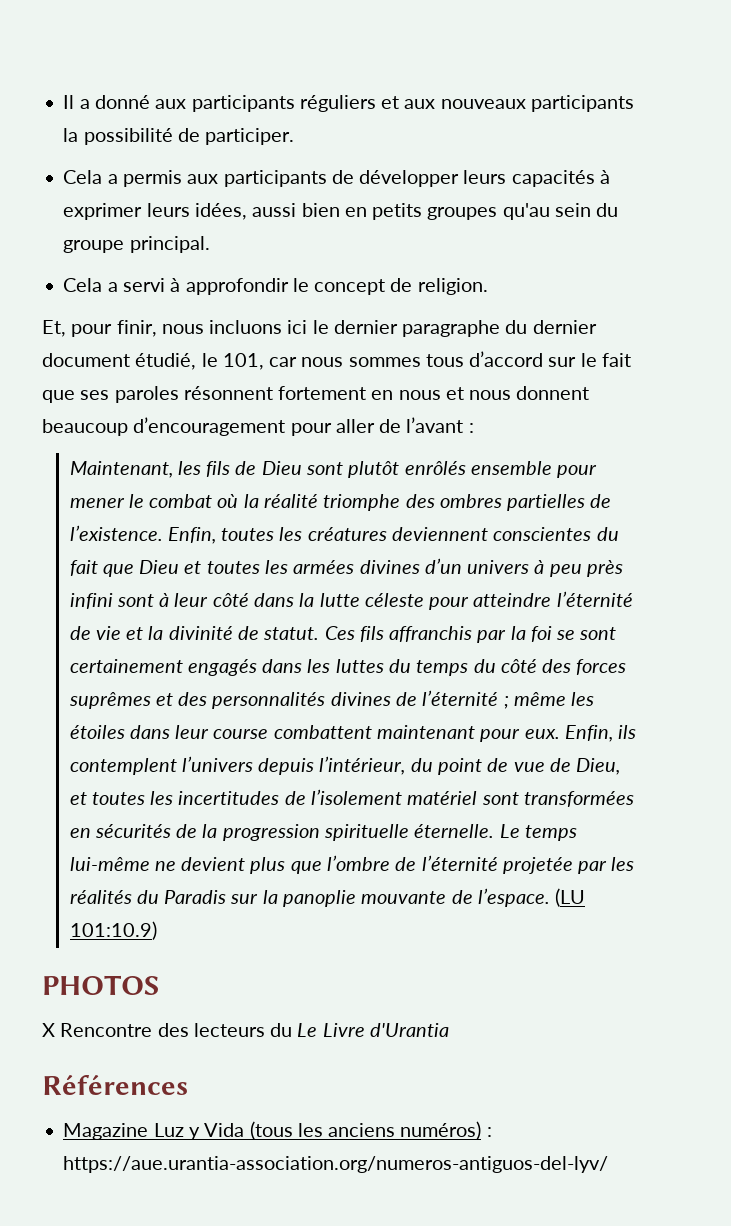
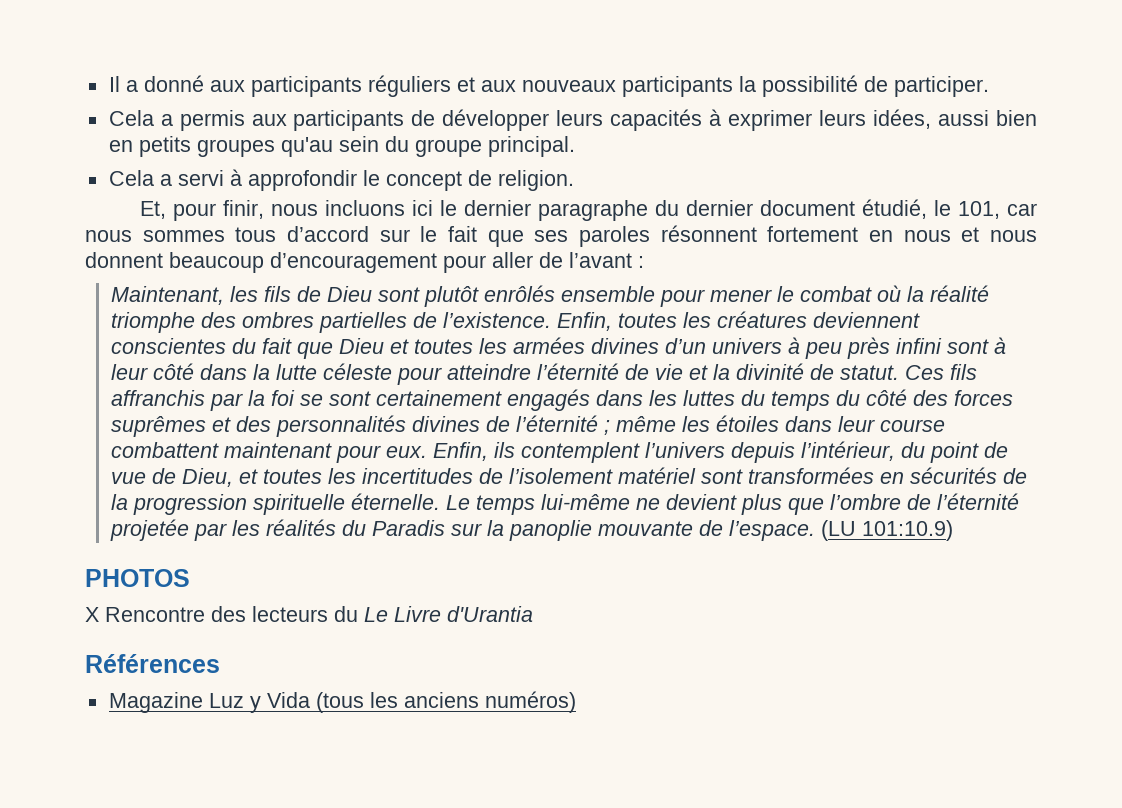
[486,1127,492,1137] [63,1156,609,1173] : https://aue.urantia-association.org/numeros-antiguos-del-lyv/ -> (576, 702) none

